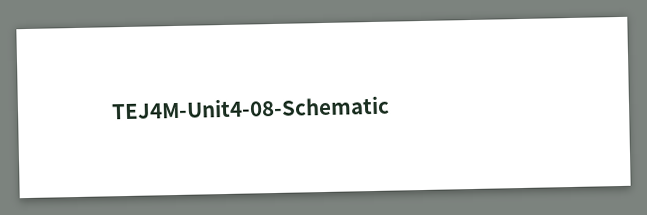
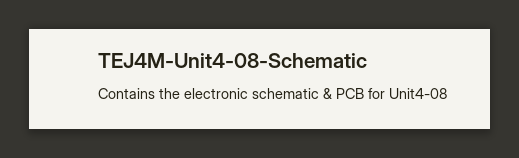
(390, 107) none -> [98,88,447,99] // Contains the electronic schematic & PCB for Unit4-08

